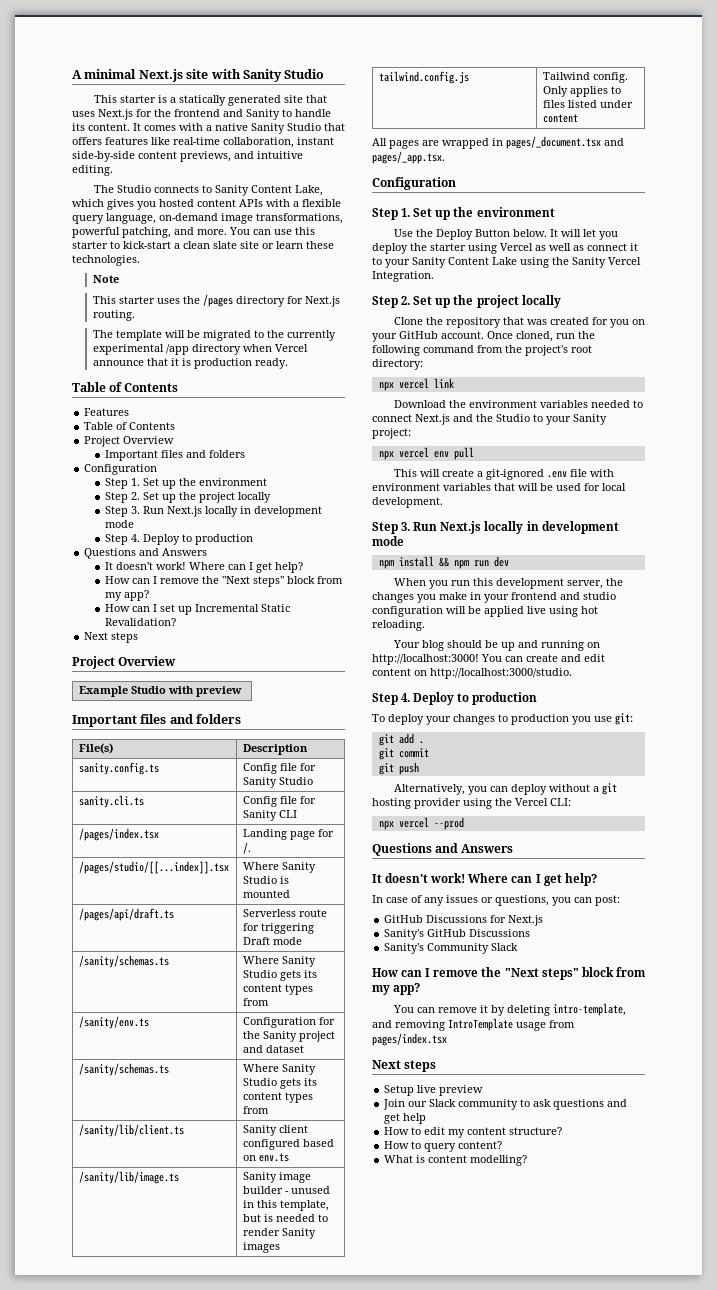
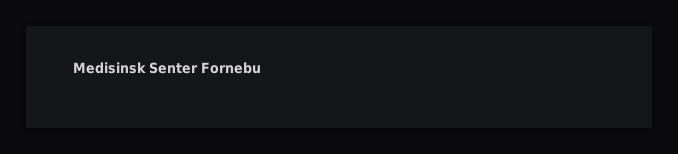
[72,69,325,82] [93,95,327,106] [72,109,331,120] [72,123,345,134] [72,137,334,148] [72,151,303,162] [72,165,113,176] [93,185,323,196] [72,199,341,210] [72,213,343,224] [72,227,315,238] [72,241,334,249] [72,255,140,266] [92,275,119,283] [92,294,340,307] [92,310,135,321] [92,330,336,341] [92,344,308,355] [92,358,288,369] [72,382,179,392] [84,408,130,416] [84,422,176,430] [84,436,175,447] [104,450,245,461] [84,464,158,475] [104,478,267,489] [104,492,271,503] [104,506,322,517] [104,520,134,528] [104,534,253,545] [84,548,208,559] [104,562,303,573] [104,576,343,587] [104,590,149,601] [104,604,290,615] [104,618,176,626] [84,632,139,643] [72,656,177,669] [78,686,242,697] [72,714,242,727] [78,743,113,754] [242,744,308,755] [78,762,159,775] [242,763,316,774] [242,777,313,788] [78,795,144,808] [242,796,316,807] [242,810,297,821] [78,828,159,841] [242,829,334,840] [242,842,251,854] [78,861,229,874] [242,862,316,873] [242,876,289,884] [242,890,290,898] [78,908,174,921] [242,909,327,917] [242,923,314,934] [242,937,302,945] [78,955,169,968] [242,956,316,967] [242,970,317,981] [242,984,313,995] [242,998,269,1006] [78,1016,149,1029] [242,1017,335,1028] [242,1031,335,1042] [242,1045,304,1053] [78,1063,169,1076] [242,1064,316,1075] [242,1078,317,1089] [242,1092,313,1103] [242,1106,269,1114] [78,1124,184,1137] [242,1125,308,1136] [242,1139,334,1150] [242,1153,289,1162] [78,1171,179,1184] [242,1172,311,1183] [242,1186,330,1194] [242,1200,329,1211] [242,1214,328,1222] [242,1228,316,1239] [242,1242,280,1253] [378,71,469,84] [542,72,628,83] [542,86,621,97] [542,100,633,108] [542,114,578,123] [372,136,624,149] [372,151,445,164] [372,177,456,190] [372,207,555,220] [393,229,618,240] [372,243,638,254] [372,257,641,268] [372,271,434,282] [372,295,561,308] [393,317,645,328] [372,331,595,342] [372,345,592,356] [372,359,423,370] [378,378,454,391] [393,400,643,408] [372,414,607,425] [372,428,411,439] [378,447,474,460] [393,469,614,480] [372,483,626,491] [372,497,443,508] [372,521,619,534] [372,536,404,546] [378,556,509,569] [393,578,623,589] [372,592,616,603] [372,606,598,617] [372,620,425,631] [392,640,600,651] [372,654,605,665] [372,668,572,679] [372,692,538,705] [372,713,633,725] [378,733,424,746] [378,748,429,760] [378,762,419,775] [393,783,617,795] [372,798,571,809] [378,817,464,830] [372,843,514,856] [372,873,597,886] [372,895,620,906] [384,915,544,926] [384,929,531,940] [384,943,519,954] [372,967,646,980] [372,983,421,995] [392,1003,626,1016] [372,1018,575,1031] [372,1033,447,1046] [372,1060,437,1072] [384,1085,484,1096] [383,1099,628,1110] [384,1113,427,1124] [384,1127,563,1138] [384,1141,503,1152] [384,1155,528,1166] A minimal Next.js site with Sanity Studio // This starter is a statically generated site that uses Next.js for the frontend and Sanity to handle its content. It comes with a native Sanity Studio that offers features like real-time collaboration, instant side-by-side content previews, and intuitive editing. // The Studio connects to Sanity Content Lake, which gives you hosted content APIs with a flexible query language, on-demand image transformations, powerful patching, and more. You can use this starter to kick-start a clean slate site or learn these technologies. // Note // This starter uses the /pages directory for Next.js routing. // The template will be migrated to the currently experimental /app directory when Vercel announce that it is production ready. // Table of Contents // Features // Table of Contents // Project Overview // Important files and folders // Configuration // Step 1. Set up the environment // Step 2. Set up the project locally // Step 3. Run Next.js locally in development mode // Step 4. Deploy to production // Questions and Answers // It doesn't work! Where can I get help? // How can I remove the "Next steps" block from my app? // How can I set up Incremental Static Revalidation? // Next steps // Project Overview // Example Studio with preview // Important files and folders // File(s) | Description // sanity.config.ts | Config file for Sanity Studio // sanity.cli.ts | Config file for Sanity CLI // /pages/index.tsx | Landing page for /. // /pages/studio/[[...index]].tsx | Where Sanity Studio is mounted // /pages/api/draft.ts | Serverless route for triggering Draft mode // /sanity/schemas.ts | Where Sanity Studio gets its content types from // /sanity/env.ts | Configuration for the Sanity project and dataset // /sanity/schemas.ts | Where Sanity Studio gets its content types from // /sanity/lib/client.ts | Sanity client configured based on env.ts // /sanity/lib/image.ts | Sanity image builder - unused in this template, but is needed to render Sanity images // tailwind.config.js | Tailwind config. Only applies to files listed under content // All pages are wrapped in pages/_document.tsx and pages/_app.tsx. // Configuration // Step 1. Set up the environment // Use the Deploy Button below. It will let you deploy the starter using Vercel as well as connect it to your Sanity Content Lake using the Sanity Vercel Integration. // Step 2. Set up the project locally // Clone the repository that was created for you on your GitHub account. Once cloned, run the following command from the project's root directory: // npx vercel link // Download the environment variables needed to connect Next.js and the Studio to your Sanity project: // npx vercel env pull // This will create a git-ignored .env file with environment variables that will be used for local development. // Step 3. Run Next.js locally in development mode // npm install && npm run dev // When you run this development server, the changes you make in your frontend and studio configuration will be applied live using hot reloading. // Your blog should be up and running on http://localhost:3000! You can create and edit content on http://localhost:3000/studio. // Step 4. Deploy to production // To deploy your changes to production you use git: // git add . // git commit // git push // Alternatively, you can deploy without a git hosting provider using the Vercel CLI: // npx vercel --prod // Questions and Answers // It doesn't work! Where can I get help? // In case of any issues or questions, you can post: // GitHub Discussions for Next.js // Sanity's GitHub Discussions // Sanity's Community Slack // How can I remove the "Next steps" block from my app? // You can remove it by deleting intro-template, and removing IntroTemplate usage from pages/index.tsx // Next steps // Setup live preview // Join our Slack community to ask questions and get help // How to edit my content structure? // How to query content? // What is content modelling? -> [73,62,261,74] Medisinsk Senter Fornebu

